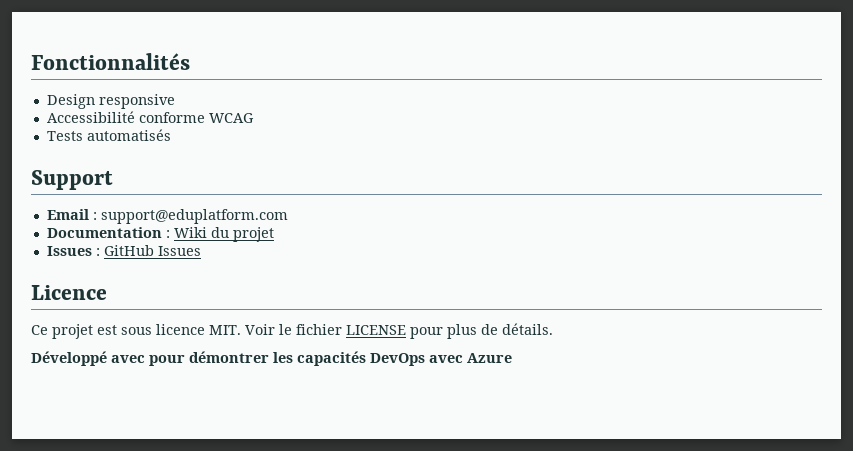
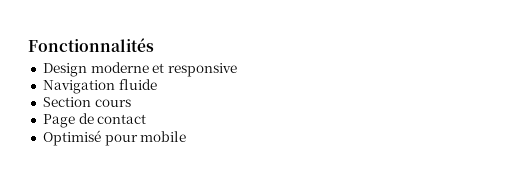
(95, 101) none -> [90,62,165,73] moderne et
[46,111,254,123] [46,129,171,141] [31,170,113,190] [46,209,288,224] [46,227,274,242] [46,245,201,256] [31,285,107,300] [31,323,553,339] [31,351,512,366] Accessibilité conforme WCAG // Tests automatisés // Support // Email : support@eduplatform.com // Documentation : Wiki du projet // Issues : GitHub Issues // Licence // Ce projet est sous licence MIT. Voir le fichier LICENSE pour plus de détails. // Développé avec pour démontrer les capacités DevOps avec Azure -> [42,79,157,94] [42,97,131,107] [42,113,147,128] [42,130,187,146] Navigation fluide // Section cours // Page de contact // Optimisé pour mobile

